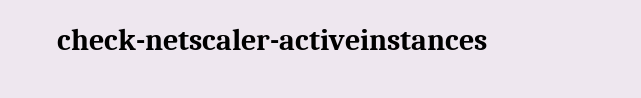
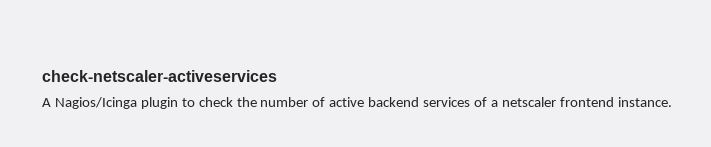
[57,28,487,50] check-netscaler-activeinstances -> [42,70,277,82] [42,97,672,109] check-netscaler-activeservices // A Nagios/Icinga plugin to check the number of active backend services of a netscaler frontend instance.

